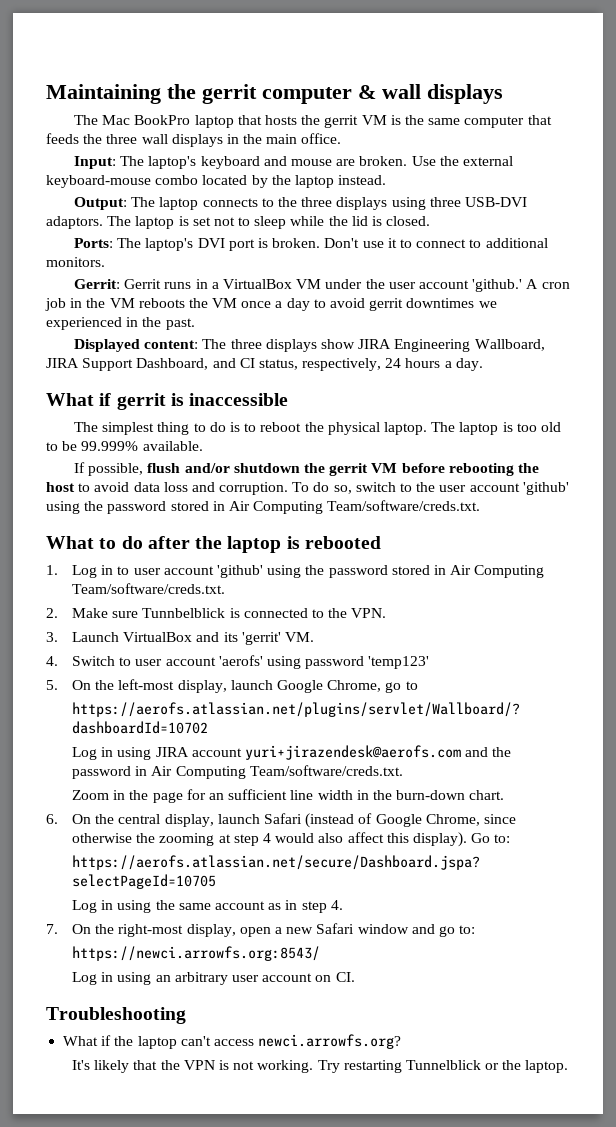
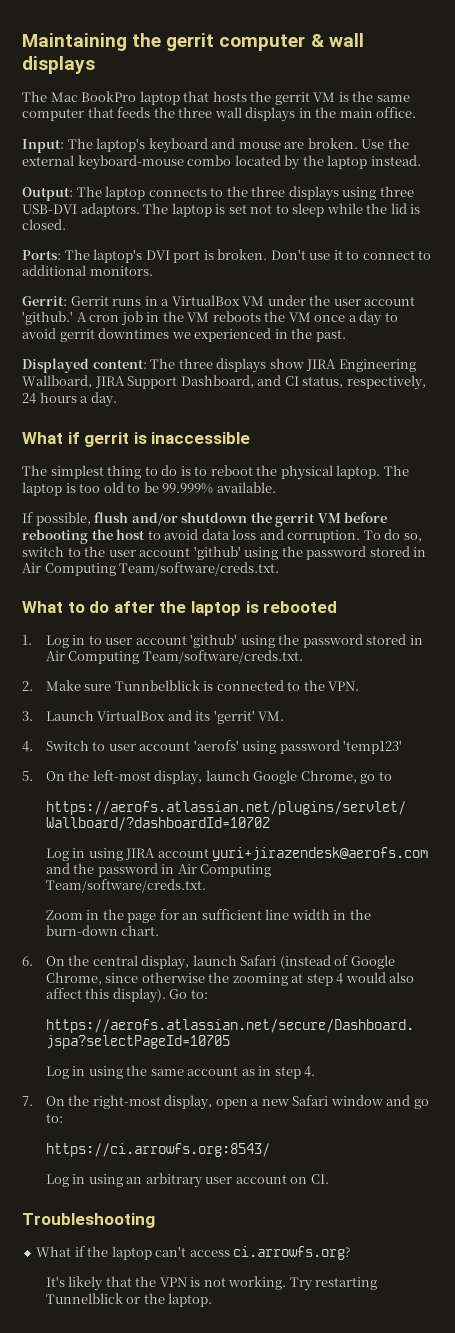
[72,946,321,961] https://newci.arrowfs.org:8543/ -> [45,1143,270,1157] https://ci.arrowfs.org:8543/
[258,1034,402,1049] newci.arrowfs.org? -> [233,1246,352,1260] ci.arrowfs.org?

